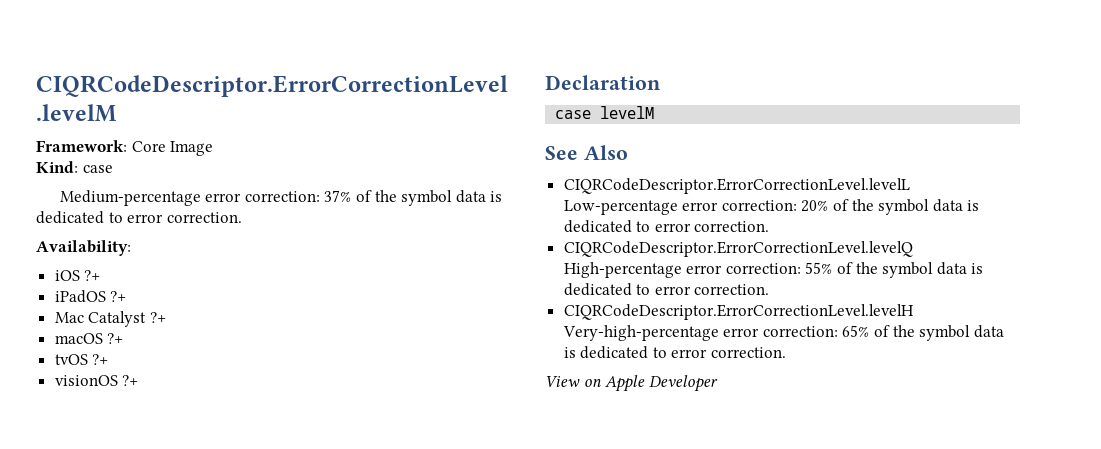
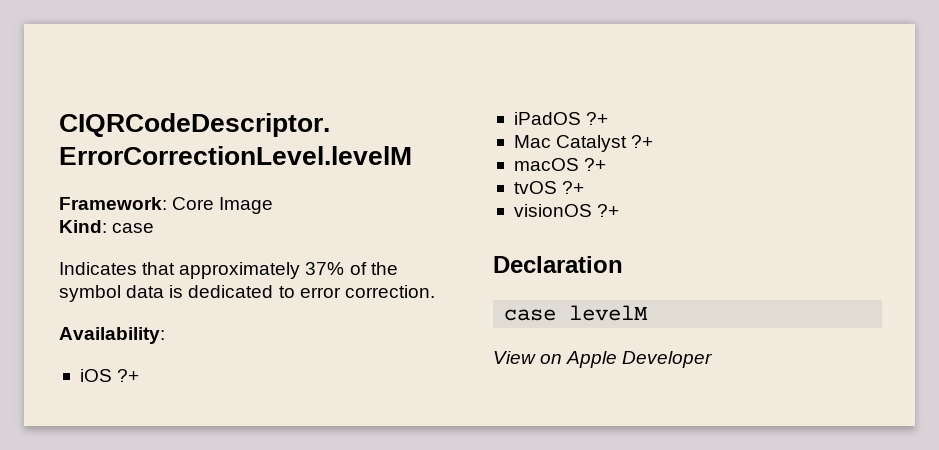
[59,190,320,206] Medium-percentage error correction: -> [59,262,301,279] Indicates that approximately
[545,145,628,160] [563,178,910,194] [563,199,980,215] [563,220,770,233] [563,241,913,257] [563,262,984,278] [563,283,770,296] [563,304,914,320] [562,325,1004,341] [563,346,787,359] // See Also // CIQRCodeDescriptor.ErrorCorrectionLevel.levelL Low-percentage error correction: 20% of the symbol data is dedicated to error correction. // CIQRCodeDescriptor.ErrorCorrectionLevel.levelQ High-percentage error correction: 55% of the symbol data is dedicated to error correction. // CIQRCodeDescriptor.ErrorCorrectionLevel.levelH Very-high-percentage error correction: 65% of the symbol data is dedicated to error correction. -> (649, 313) none

